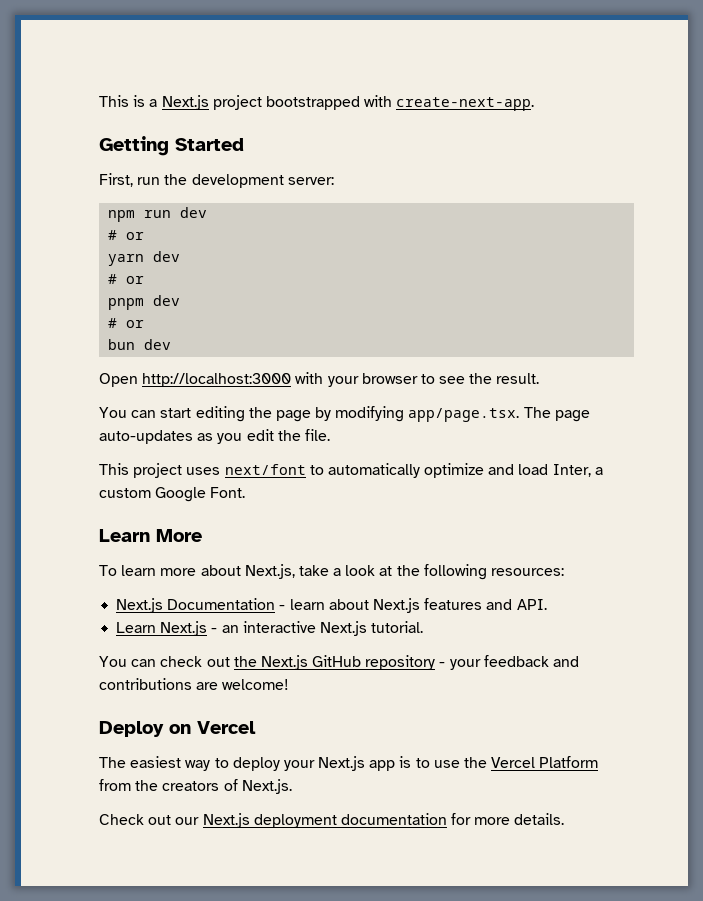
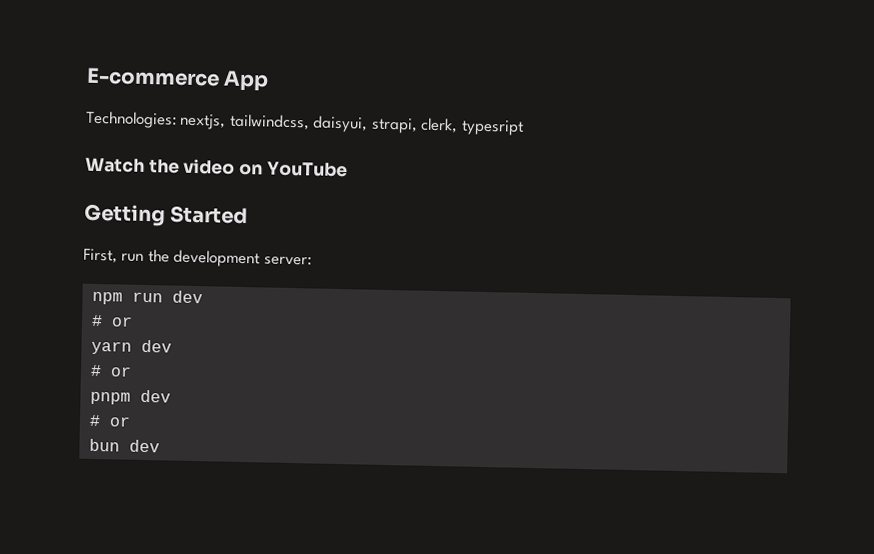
[99,95,535,111] This is a Next.js project bootstrapped with create-next-app. -> [86,67,270,92] [86,110,524,136] [85,157,348,178] E-commerce App // Technologies: nextjs, tailwindcss, daisyui, strapi, clerk, typesript // Watch the video on YouTube
[99,372,540,387] [99,406,590,422] [99,429,330,444] [99,463,603,478] [99,487,246,502] [99,529,202,542] [99,564,565,580] [116,598,547,613] [116,621,424,636] [99,655,580,670] [99,678,290,690] [99,721,256,737] [99,756,599,771] [99,779,292,794] [99,813,565,828] // Open http://localhost:3000 with your browser to see the result. // You can start editing the page by modifying app/page.tsx. The page auto-updates as you edit the file. // This project uses next/font to automatically optimize and load Inter, a custom Google Font. // Learn More // To learn more about Next.js, take a look at the following resources: // Next.js Documentation - learn about Next.js features and API. // Learn Next.js - an interactive Next.js tutorial. // You can check out the Next.js GitHub repository - your feedback and contributions are welcome! // Deploy on Vercel // The easiest way to deploy your Next.js app is to use the Vercel Platform from the creators of Next.js. // Check out our Next.js deployment documentation for more details. -> (160, 446) none

